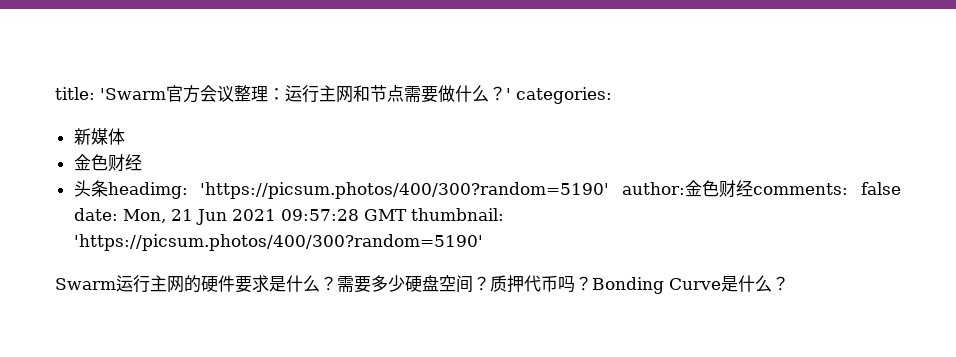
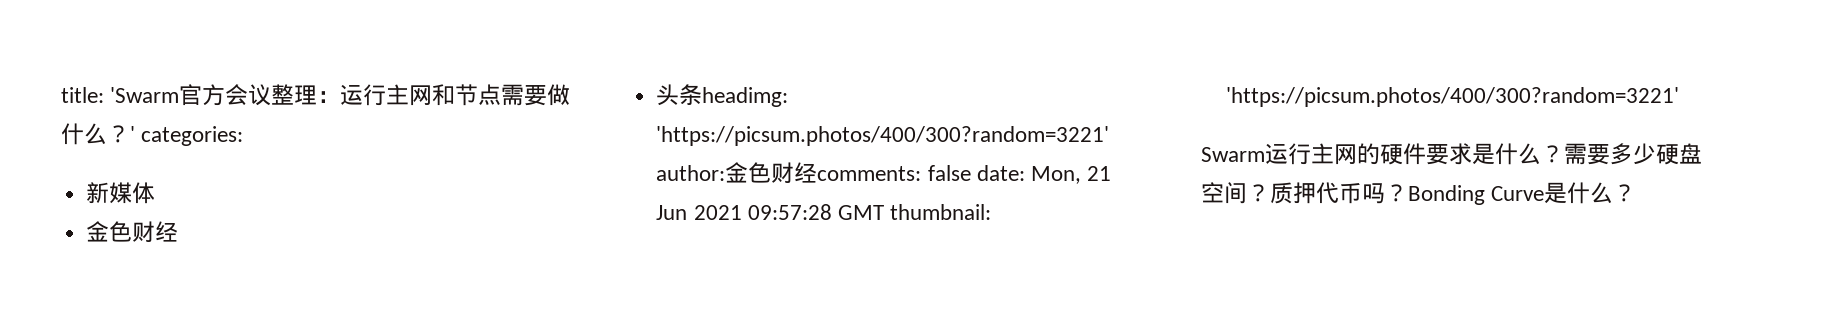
[200,182,610,199] 'https://picsum.photos/400/300?random=5190' -> [656,126,1110,146] 'https://picsum.photos/400/300?random=3221'
[73,234,483,251] 'https://picsum.photos/400/300?random=5190' -> [1226,87,1680,107] 'https://picsum.photos/400/300?random=3221'

